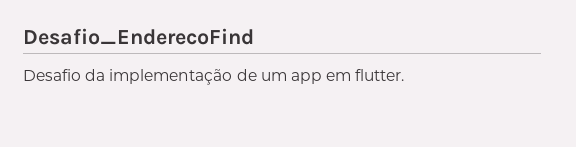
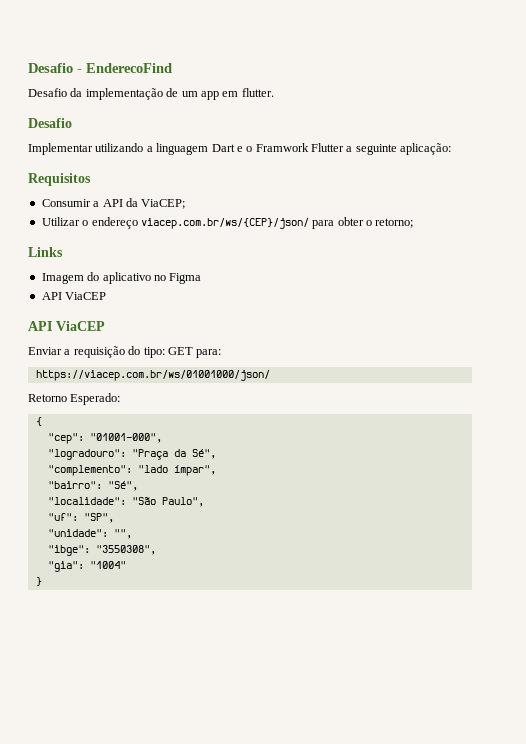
[23,28,254,45] Desafio_EnderecoFind -> [28,63,172,73] Desafio - EnderecoFind
(405, 75) none -> [28,118,72,128] [28,143,452,155] [28,173,91,186] [41,198,186,209] [41,217,414,229] [28,247,63,257] [41,272,202,284] [41,292,107,300] [28,321,105,331] [28,346,222,358] [35,370,270,381] [28,393,121,405] [35,417,42,426] [47,433,162,444] [47,449,216,460] [47,465,216,476] [47,481,138,491] [47,497,204,507] [47,513,114,523] [47,529,132,539] [47,545,156,556] [47,561,126,572] [35,577,42,586] // Desafio // Implementar utilizando a linguagem Dart e o Framwork Flutter a seguinte aplicação: // Requisitos // Consumir a API da ViaCEP; // Utilizar o endereço viacep.com.br/ws/{CEP}/json/ para obter o retorno; // Links // Imagem do aplicativo no Figma // API ViaCEP // API ViaCEP // Enviar a requisição do tipo: GET para: // https://viacep.com.br/ws/01001000/json/ // Retorno Esperado: // { // "cep": "01001-000", // "logradouro": "Praça da Sé", // "complemento": "lado ímpar", // "bairro": "Sé", // "localidade": "São Paulo", // "uf": "SP", // "unidade": "", // "ibge": "3550308", // "gia": "1004" // }

